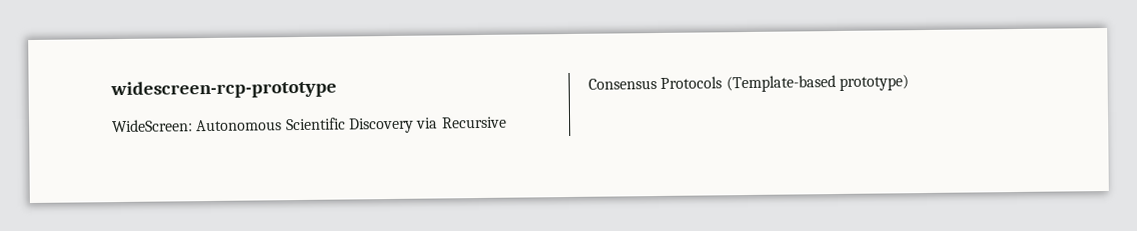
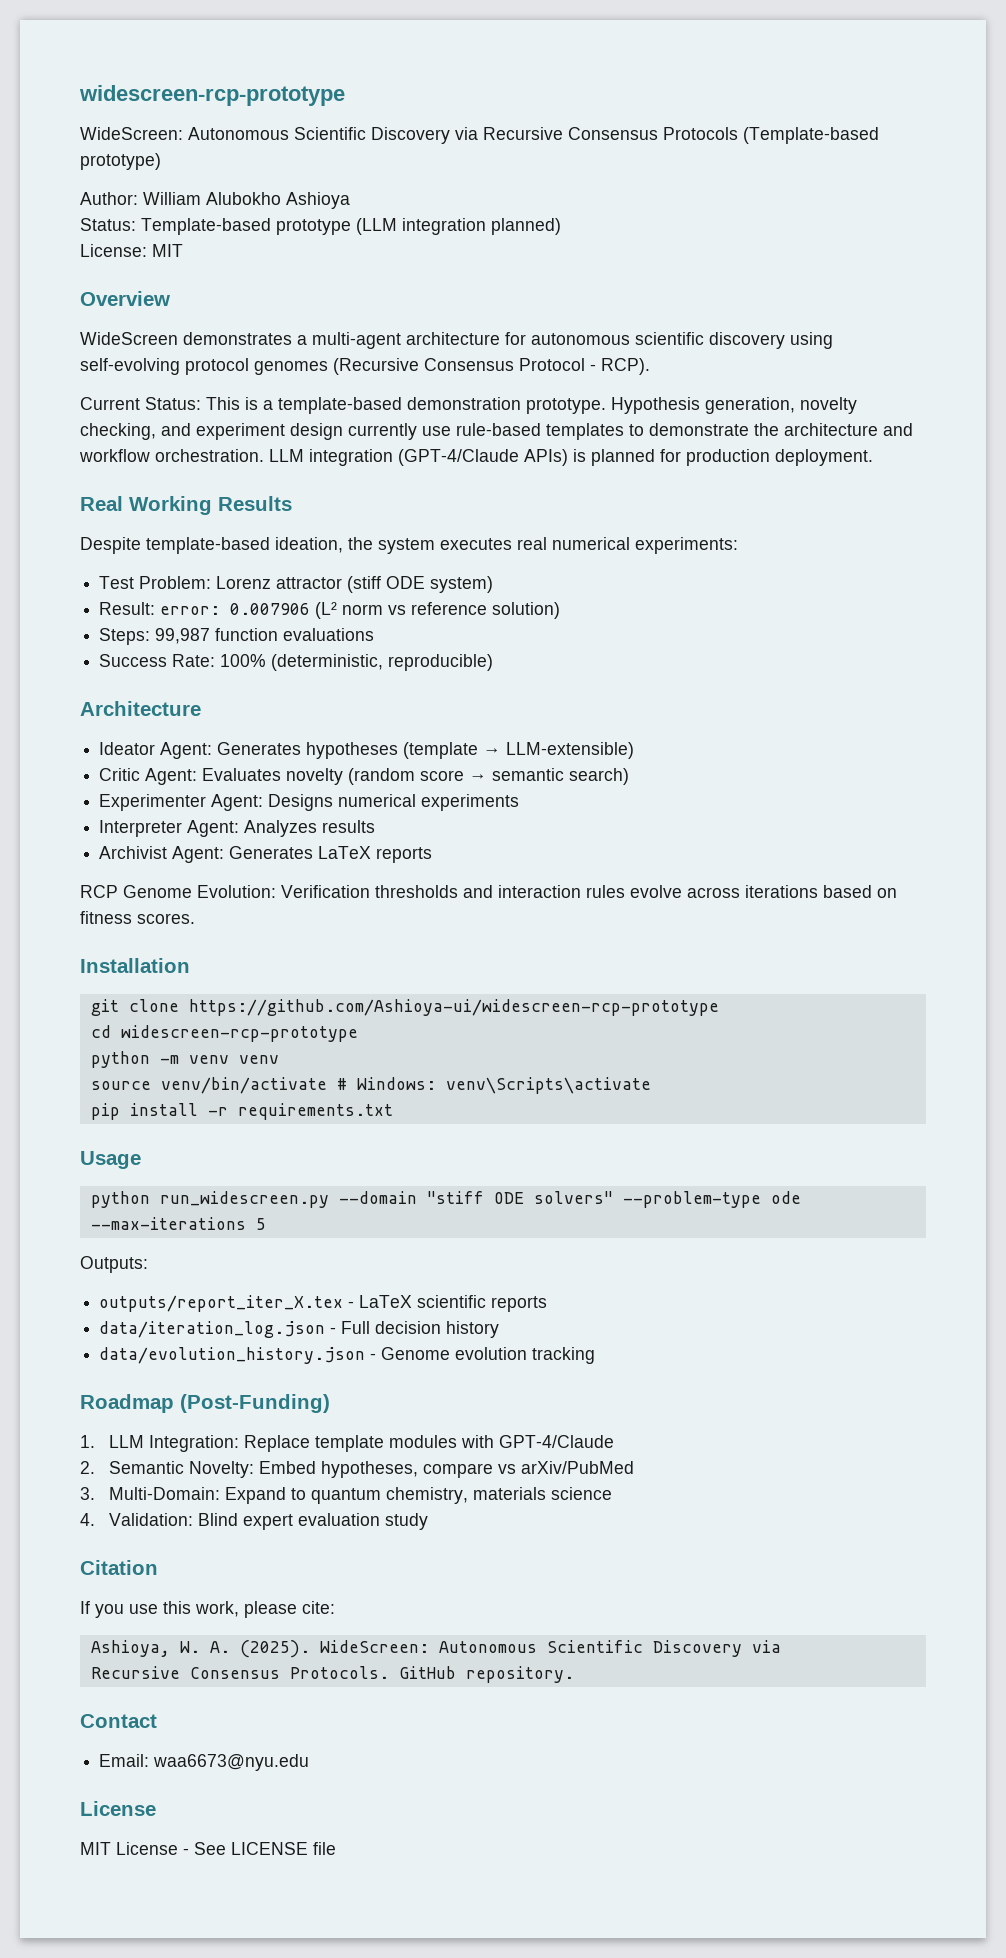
(909, 82) none -> [80,192,350,209] [80,218,561,235] [80,244,183,257] [80,291,170,306] [80,332,833,349] [80,358,650,375] [80,397,857,414] [80,423,913,440] [79,449,873,466] [80,496,292,515] [80,537,738,554] [99,576,494,593] [99,602,561,619] [99,628,375,645] [99,654,494,671] [80,701,201,716] [99,742,635,759] [99,768,630,785] [99,794,520,811] [99,820,376,837] [99,846,433,863] [80,885,897,898] [80,911,195,924] [80,958,190,973] [90,999,719,1016] [90,1025,358,1042] [90,1051,279,1068] [90,1077,651,1094] [90,1103,393,1120] [80,1151,141,1169] [90,1191,801,1208] [90,1217,266,1230] [80,1256,148,1273] [99,1295,548,1312] [99,1321,500,1338] [99,1347,596,1364] [80,1394,330,1413] [80,1435,615,1452] [80,1461,635,1478] [80,1487,613,1504] [80,1513,429,1530] [80,1560,158,1575] [80,1601,335,1618] [90,1640,781,1658] [90,1666,574,1683] [80,1714,157,1728] [99,1754,310,1771] [80,1801,156,1816] [80,1842,336,1855] // Author: William Alubokho Ashioya // Status: Template-based prototype (LLM integration planned) // License: MIT // Overview // WideScreen demonstrates a multi-agent architecture for autonomous scientific discovery using self-evolving protocol genomes (Recursive Consensus Protocol - RCP). // Current Status: This is a template-based demonstration prototype. Hypothesis generation, novelty checking, and experiment design currently use rule-based templates to demonstrate the architecture and workflow orchestration. LLM integration (GPT-4/Claude APIs) is planned for production deployment. // Real Working Results // Despite template-based ideation, the system executes real numerical experiments: // Test Problem: Lorenz attractor (stiff ODE system) // Result: error: 0.007906 (L² norm vs reference solution) // Steps: 99,987 function evaluations // Success Rate: 100% (deterministic, reproducible) // Architecture // Ideator Agent: Generates hypotheses (template → LLM-extensible) // Critic Agent: Evaluates novelty (random score → semantic search) // Experimenter Agent: Designs numerical experiments // Interpreter Agent: Analyzes results // Archivist Agent: Generates LaTeX reports // RCP Genome Evolution: Verification thresholds and interaction rules evolve across iterations based on fitness scores. // Installation // git clone https://github.com/Ashioya-ui/widescreen-rcp-prototype // cd widescreen-rcp-prototype // python -m venv venv // source venv/bin/activate # Windows: venv\Scripts\activate // pip install -r requirements.txt // Usage // python run_widescreen.py --domain "stiff ODE solvers" --problem-type ode --max-iterations 5 // Outputs: // outputs/report_iter_X.tex - LaTeX scientific reports // data/iteration_log.json - Full decision history // data/evolution_history.json - Genome evolution tracking // Roadmap (Post-Funding) // 1. LLM Integration: Replace template modules with GPT-4/Claude // 2. Semantic Novelty: Embed hypotheses, compare vs arXiv/PubMed // 3. Multi-Domain: Expand to quantum chemistry, materials science // 4. Validation: Blind expert evaluation study // Citation // If you use this work, please cite: // Ashioya, W. A. (2025). WideScreen: Autonomous Scientific Discovery via // Recursive Consensus Protocols. GitHub repository. // Contact // Email: waa6673@nyu.edu // License // MIT License - See LICENSE file

